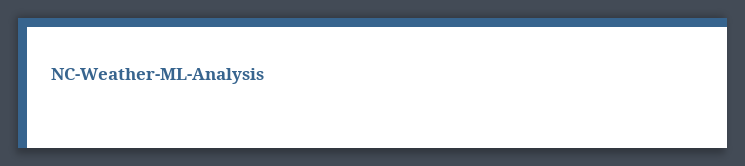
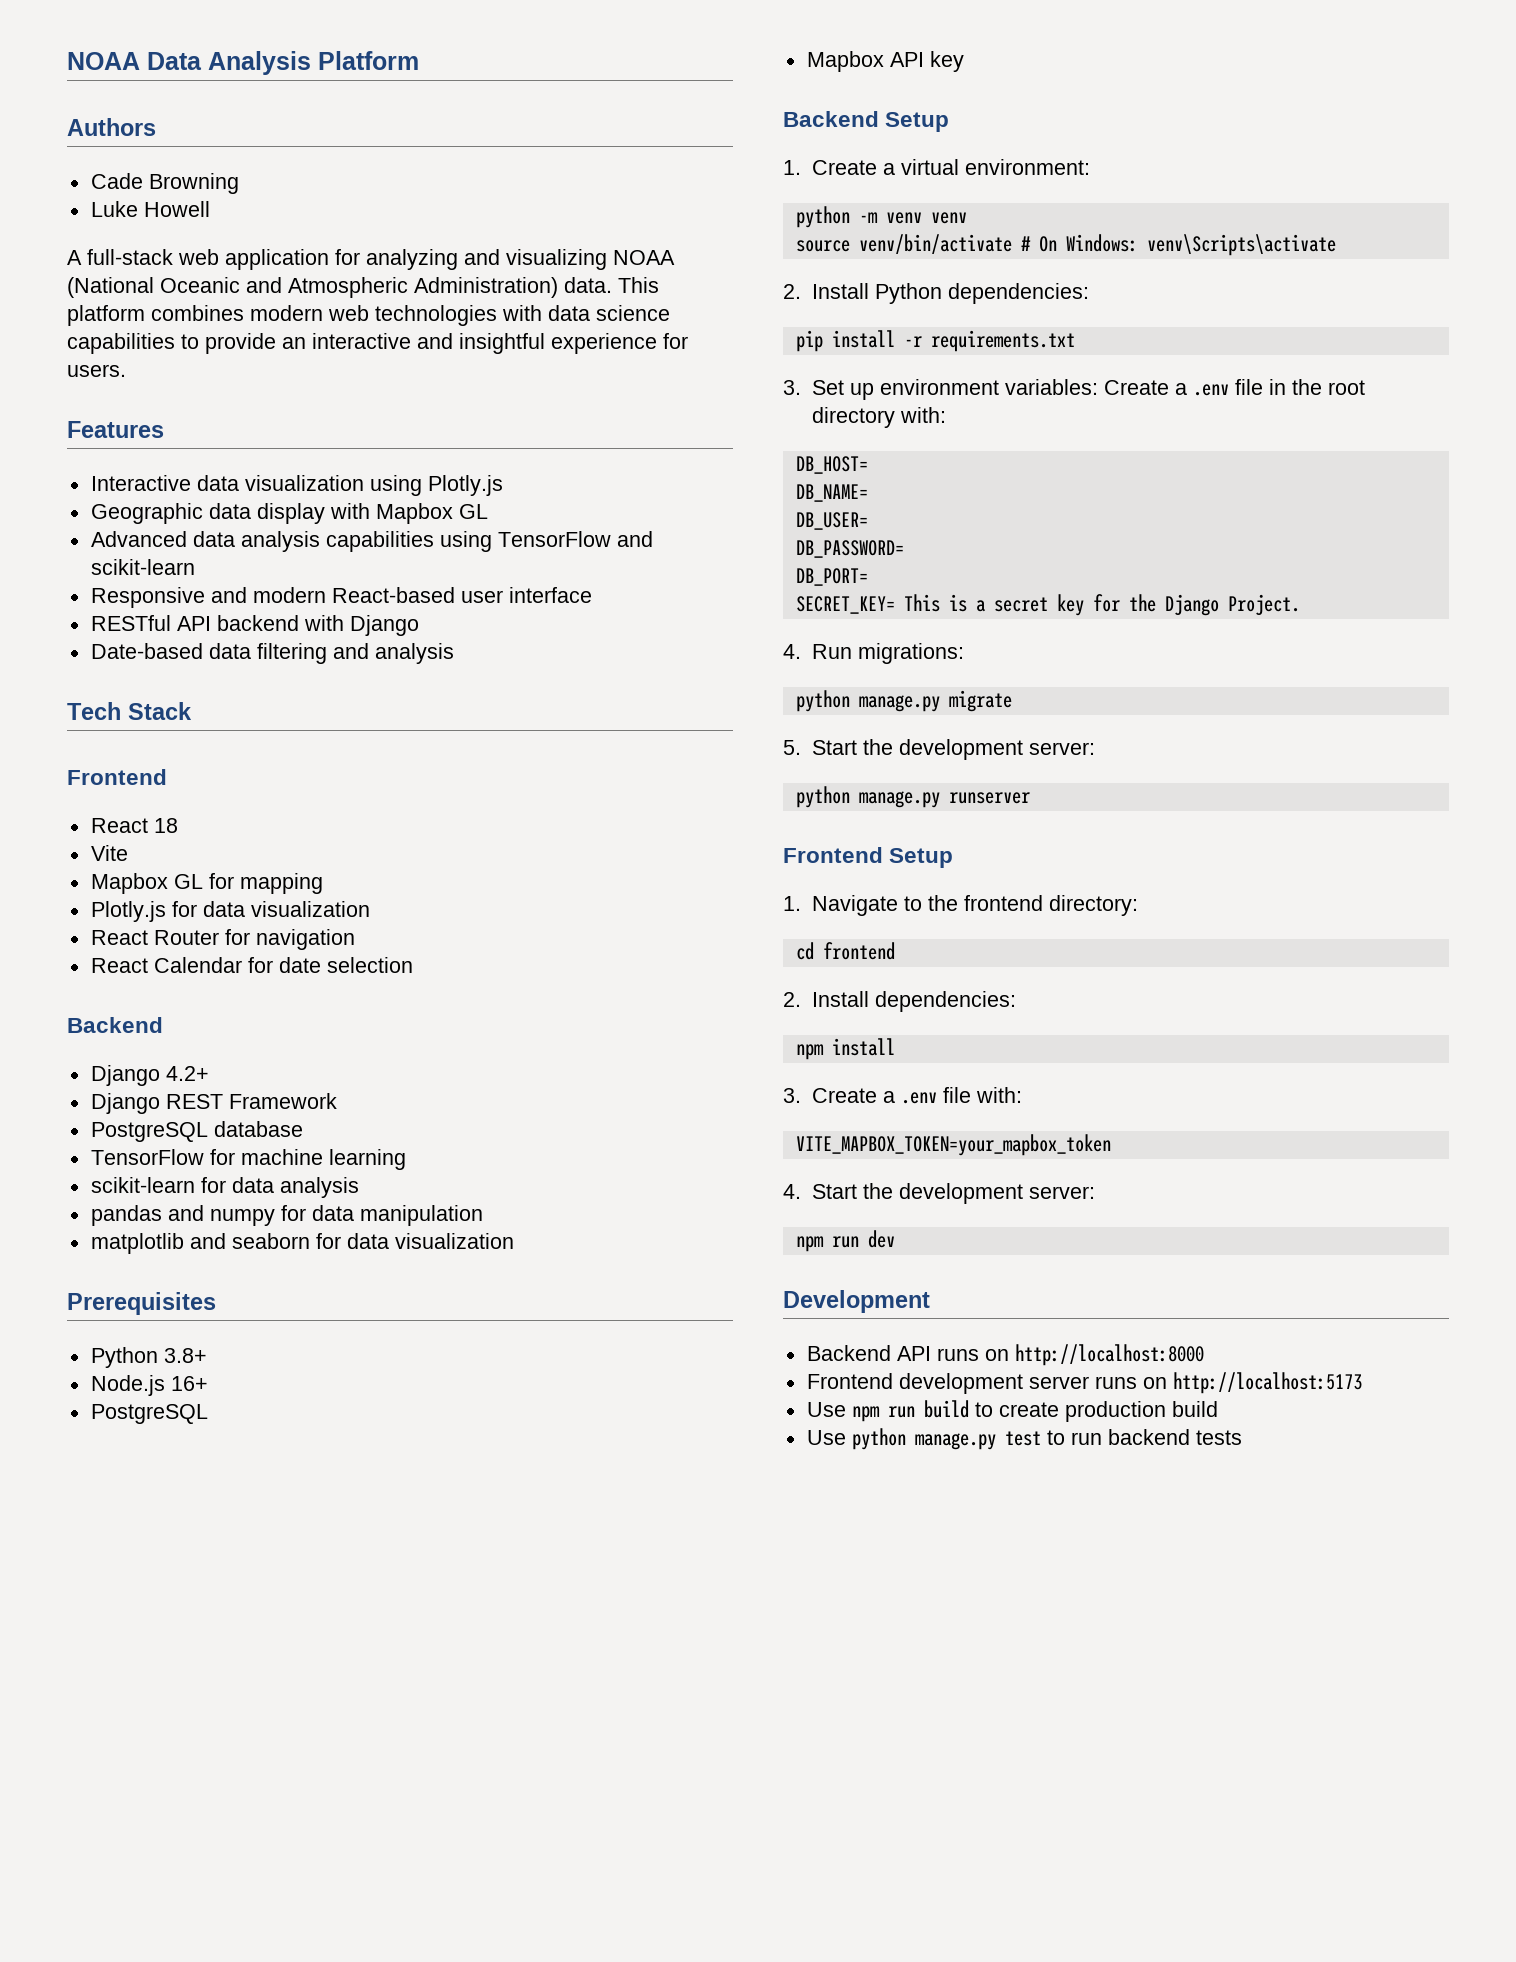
[51,68,264,84] NC-Weather-ML-Analysis -> [67,51,419,75] [67,118,156,136] [90,173,239,194] [90,201,210,217] [67,249,675,270] [67,277,659,298] [67,305,670,326] [67,333,688,354] [67,364,126,377] [67,421,164,438] [90,475,503,496] [90,503,488,524] [90,531,653,552] [90,559,195,575] [90,587,592,608] [90,615,419,636] [90,643,454,664] [67,702,192,720] [67,769,167,785] [90,818,178,833] [90,845,128,861] [90,873,323,894] [90,901,370,922] [90,929,355,950] [90,957,413,973] [67,1017,163,1033] [90,1065,209,1086] [90,1093,337,1114] [90,1121,303,1142] [90,1149,406,1170] [90,1177,359,1198] [90,1205,483,1226] [90,1233,514,1254] [67,1292,216,1315] [90,1347,207,1368] [90,1375,208,1396] [90,1404,208,1424] [806,51,964,72] [783,111,950,132] [783,159,1090,175] [795,206,967,228] [795,234,1336,256] [783,283,1089,304] [795,330,1075,352] [783,379,1365,400] [811,407,946,428] [795,456,868,474] [795,484,868,502] [795,512,868,530] [795,540,904,558] [795,568,868,586] [795,594,1300,616] [783,643,964,664] [795,690,1012,712] [783,739,1095,760] [795,786,1030,808] [783,847,954,868] [783,895,1138,916] [795,942,895,960] [783,991,1016,1012] [795,1038,895,1060] [783,1087,1022,1104] [795,1134,1111,1156] [783,1183,1095,1204] [795,1230,895,1252] [783,1290,930,1313] [806,1344,1204,1366] [806,1372,1362,1394] [806,1400,1218,1422] [806,1428,1242,1450] NOAA Data Analysis Platform // Authors // Cade Browning // Luke Howell // A full-stack web application for analyzing and visualizing NOAA (National Oceanic and Atmospheric Administration) data. This platform combines modern web technologies with data science capabilities to provide an interactive and insightful experience for users. // Features // Interactive data visualization using Plotly.js // Geographic data display with Mapbox GL // Advanced data analysis capabilities using TensorFlow and scikit-learn // Responsive and modern React-based user interface // RESTful API backend with Django // Date-based data filtering and analysis // Tech Stack // Frontend // React 18 // Vite // Mapbox GL for mapping // Plotly.js for data visualization // React Router for navigation // React Calendar for date selection // Backend // Django 4.2+ // Django REST Framework // PostgreSQL database // TensorFlow for machine learning // scikit-learn for data analysis // pandas and numpy for data manipulation // matplotlib and seaborn for data visualization // Prerequisites // Python 3.8+ // Node.js 16+ // PostgreSQL // Mapbox API key // Backend Setup // 1. Create a virtual environment: // python -m venv venv // source venv/bin/activate # On Windows: venv\Scripts\activate // 2. Install Python dependencies: // pip install -r requirements.txt // 3. Set up environment variables: Create a .env file in the root directory with: // DB_HOST= // DB_NAME= // DB_USER= // DB_PASSWORD= // DB_PORT= // SECRET_KEY= This is a secret key for the Django Project. // 4. Run migrations: // python manage.py migrate // 5. Start the development server: // python manage.py runserver // Frontend Setup // 1. Navigate to the frontend directory: // cd frontend // 2. Install dependencies: // npm install // 3. Create a .env file with: // VITE_MAPBOX_TOKEN=your_mapbox_token // 4. Start the development server: // npm run dev // Development // Backend API runs on http://localhost:8000 // Frontend development server runs on http://localhost:5173 // Use npm run build to create production build // Use python manage.py test to run backend tests

